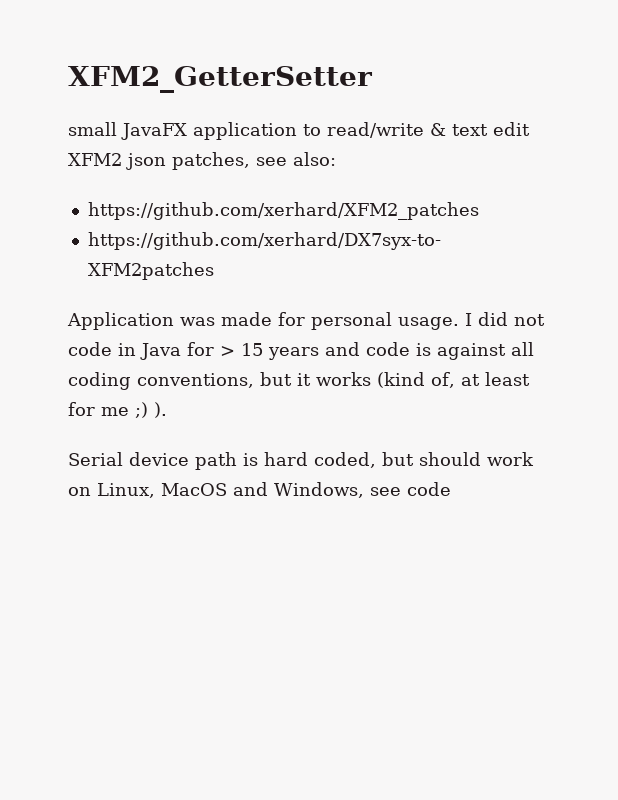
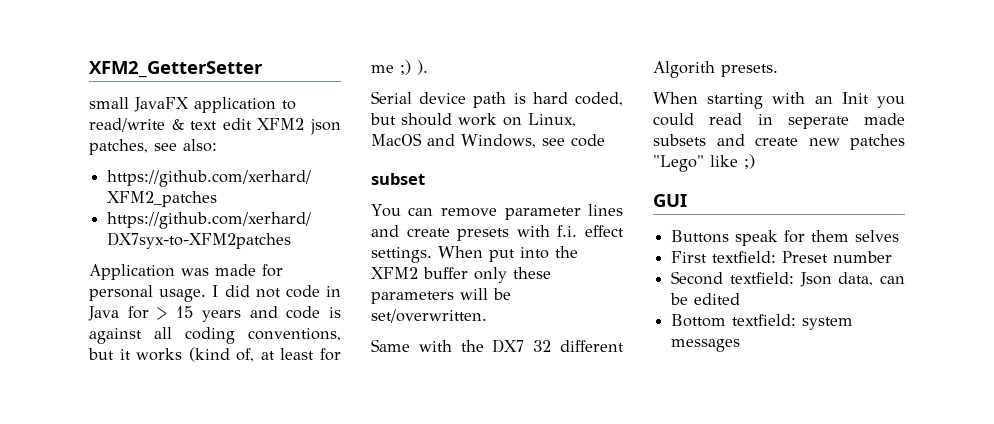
(451, 489) none -> [371,173,425,185] [371,204,623,220] [371,225,624,241] [371,246,578,263] [371,267,551,283] [371,288,511,304] [371,309,487,323] [371,339,624,353] [653,61,778,78] [653,92,905,109] [653,113,905,129] [653,134,905,150] [653,154,755,172] [653,194,687,207] [671,230,900,246] [671,251,893,263] [671,271,905,287] [670,293,741,305] [671,314,854,330] [671,339,741,352] // subset // You can remove parameter lines and create presets with f.i. effect settings. When put into the XFM2 buffer only these parameters will be set/overwritten. // Same with the DX7 32 different Algorith presets. // When starting with an Init you could read in seperate made subsets and create new patches "Lego" like ;) // GUI // Buttons speak for them selves // First textfield: Preset number // Second textfield: Json data, can be edited // Bottom textfield: system messages

